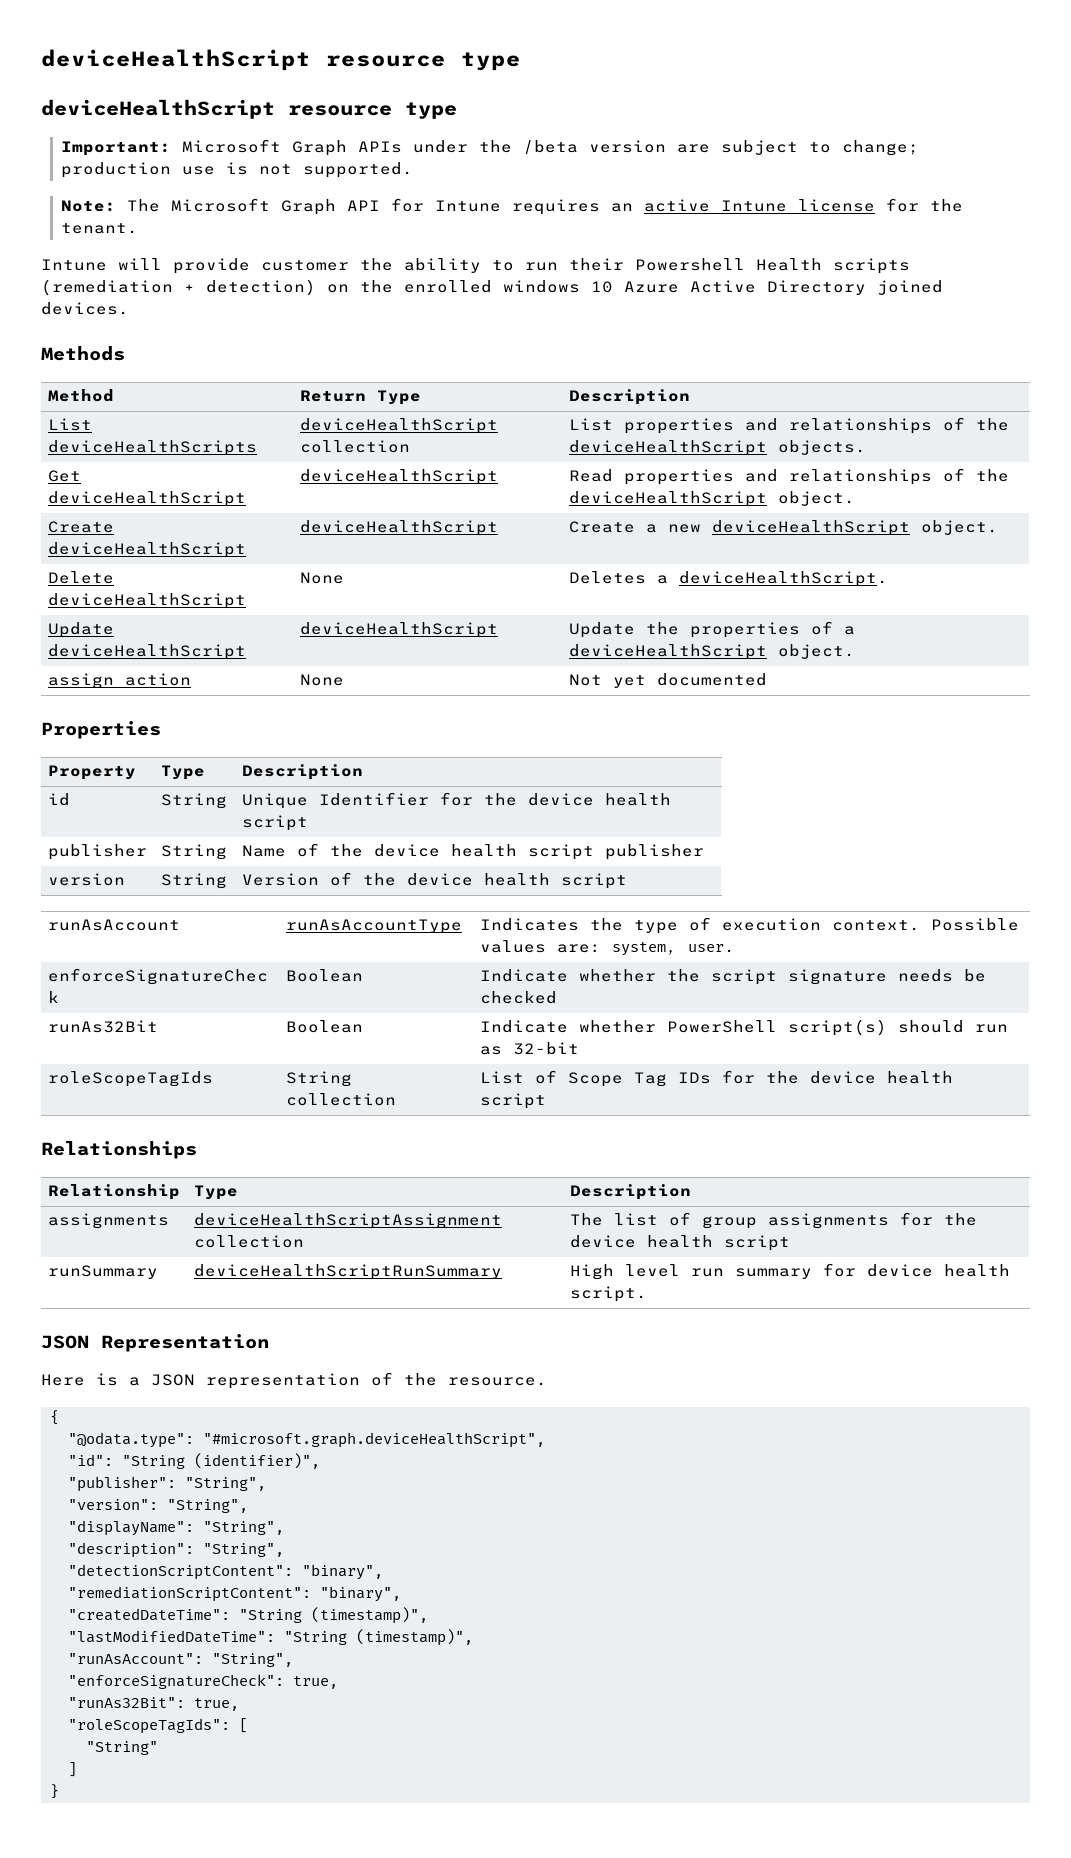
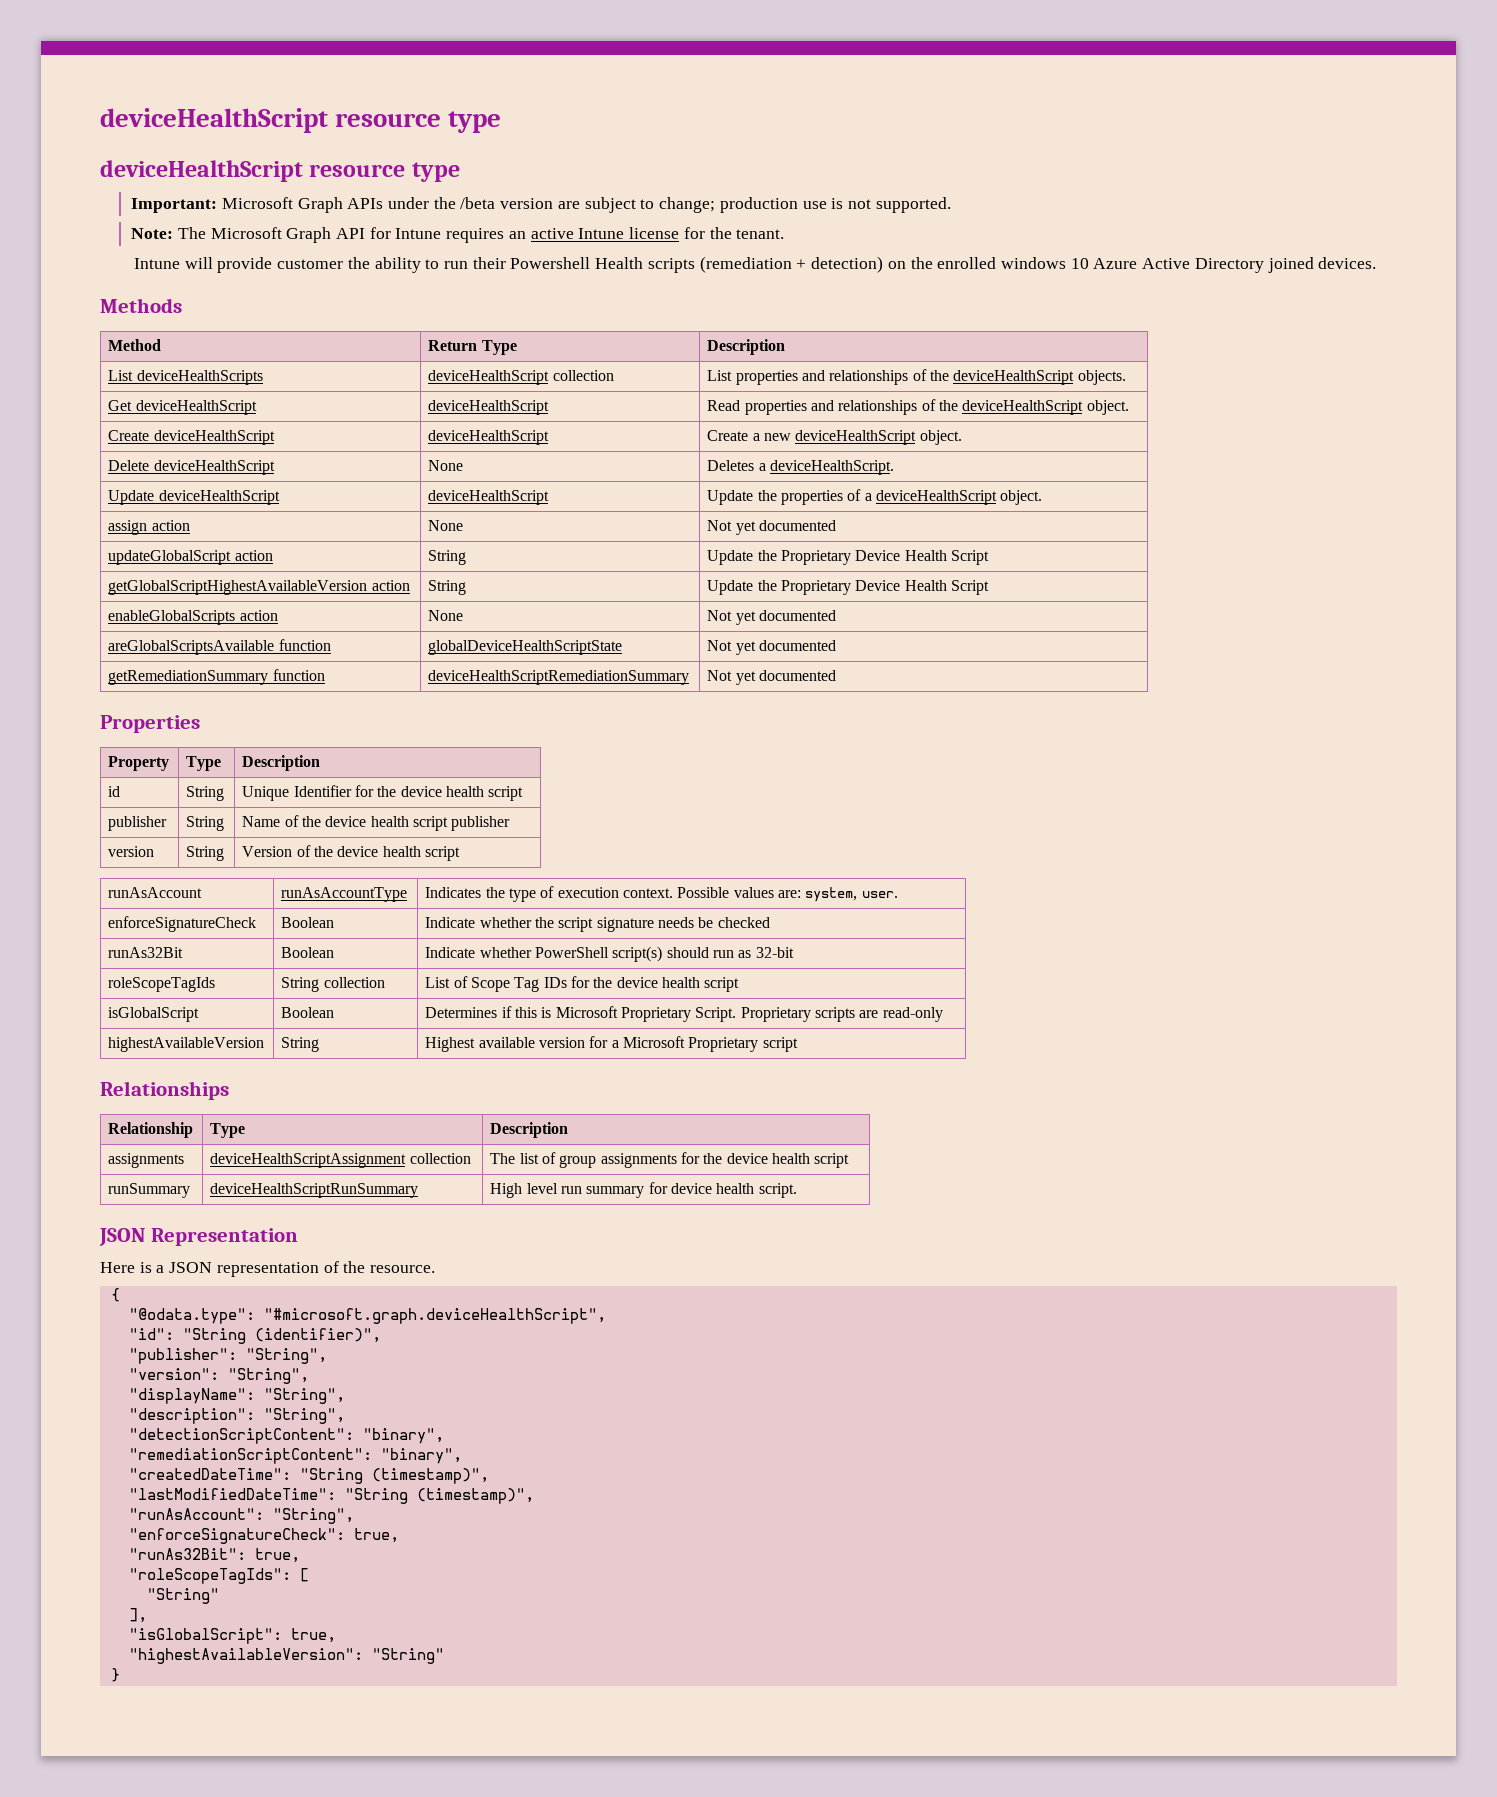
(767, 679) none -> [108,550,273,565] [428,550,467,565] [707,550,990,565] [108,580,410,595] [428,580,467,595] [707,580,990,595] [108,610,278,625] [428,610,464,621] [707,610,837,625] [108,639,331,655] [428,640,623,655] [707,640,837,655] [108,669,325,685] [428,670,690,685] [707,670,837,685] // updateGlobalScript action | String | Update the Proprietary Device Health Script // getGlobalScriptHighestAvailableVersion action | String | Update the Proprietary Device Health Script // enableGlobalScripts action | None | Not yet documented // areGlobalScriptsAvailable function | globalDeviceHealthScriptState | Not yet documented // getRemediationSummary function | deviceHealthScriptRemediationSummary | Not yet documented
(546, 1101) none -> [108,1007,200,1022] [281,1007,335,1018] [425,1006,943,1022] [108,1037,265,1052] [281,1037,320,1052] [425,1036,798,1052] // isGlobalScript | Boolean | Determines if this is Microsoft Proprietary Script. Proprietary scripts are read-only // highestAvailableVersion | String | Highest available version for a Microsoft Proprietary script
[68,1762,77,1777] ] -> [128,1608,147,1623] [128,1628,336,1644] [128,1648,444,1664] ], // "isGlobalScript": true, // "highestAvailableVersion": "String"

